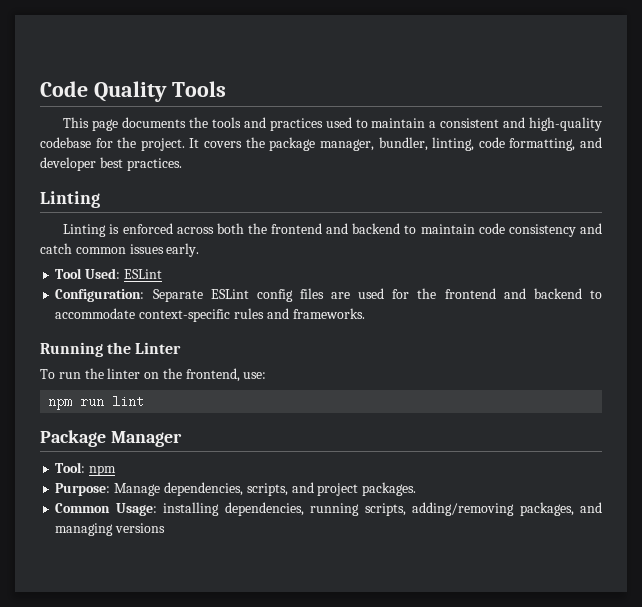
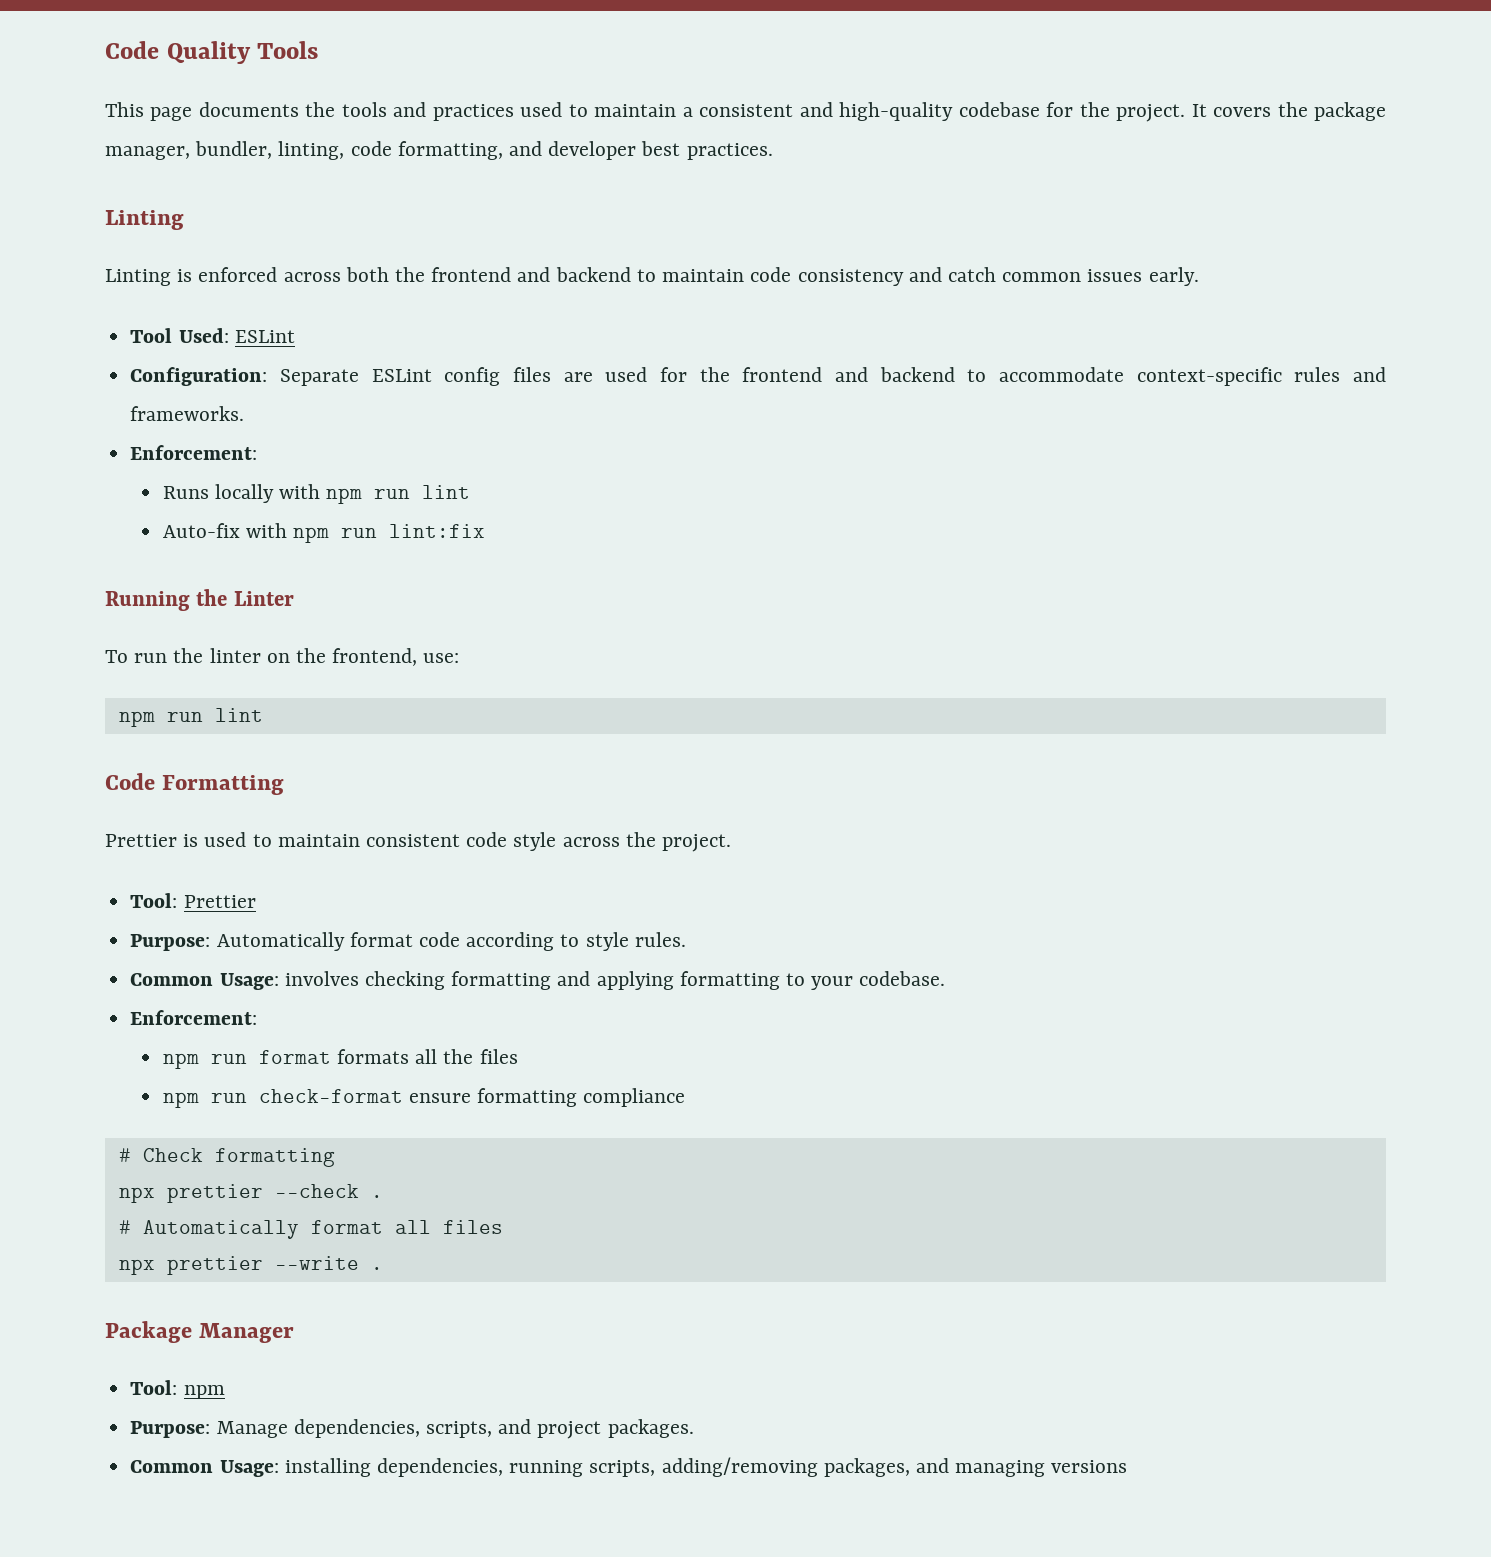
(365, 313) none -> [130,445,258,460] [162,484,471,504] [162,523,486,543] // Enforcement: // Runs locally with npm run lint // Auto-fix with npm run lint:fix
(145, 401) none -> [105,773,284,795] [105,832,732,852] [130,893,256,908] [130,932,686,951] [130,971,946,990] [130,1010,258,1025] [162,1049,518,1069] [162,1088,686,1108] [118,1148,335,1167] [118,1184,383,1203] [118,1220,503,1239] [118,1256,383,1275] // Code Formatting // Prettier is used to maintain consistent code style across the project. // Tool: Prettier // Purpose: Automatically format code according to style rules. // Common Usage: involves checking formatting and applying formatting to your codebase. // Enforcement: // npm run format formats all the files // npm run check-format ensure formatting compliance // # Check formatting // npx prettier --check . // # Automatically format all files // npx prettier --write .

